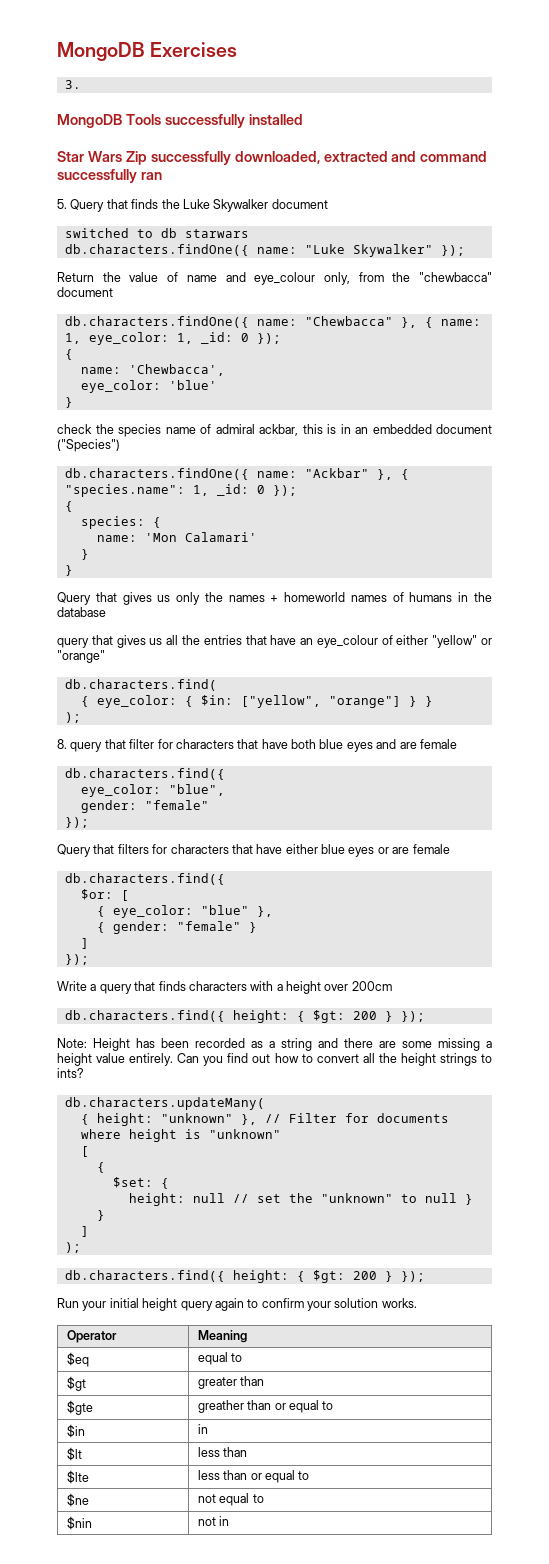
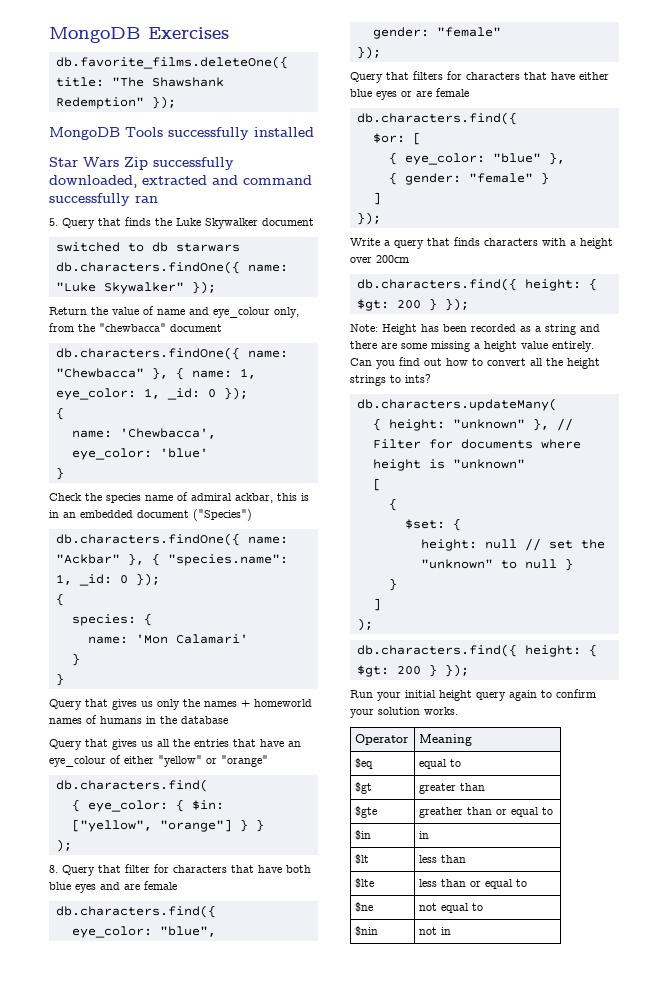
[64,80,81,89] 3. -> [55,56,288,69] [55,77,224,87] [55,96,176,109] db.favorite_films.deleteOne({ title: "The Shawshank Redemption" });
[57,424,92,434] check -> [49,493,82,501] Check
[57,638,89,648] query -> [49,739,82,750] Query
[70,742,103,752] query -> [62,865,95,876] Query

